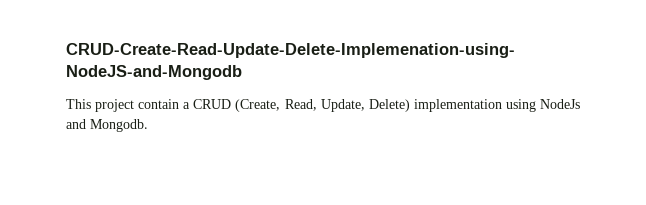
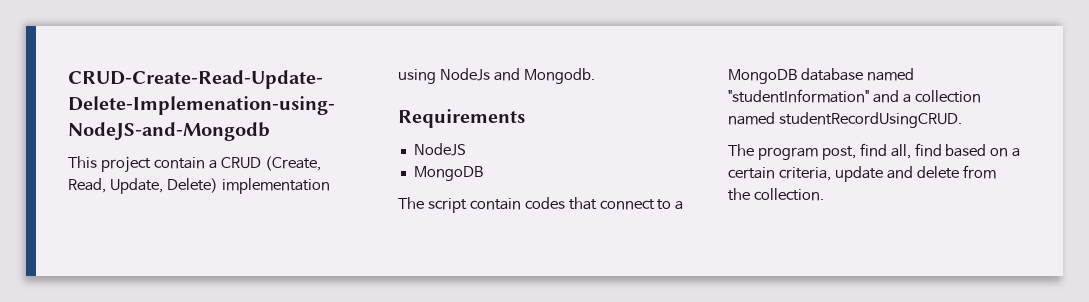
(148, 125) none -> [398,109,525,128] [413,143,466,156] [413,166,483,181] [398,197,684,213] [728,68,914,84] [728,89,981,103] [728,112,962,128] [728,143,1021,160] [728,165,996,182] [728,188,824,201] // Requirements // NodeJS // MongoDB // The script contain codes that connect to a MongoDB database named "studentInformation" and a collection named studentRecordUsingCRUD. // The program post, find all, find based on a certain criteria, update and delete from the collection.

